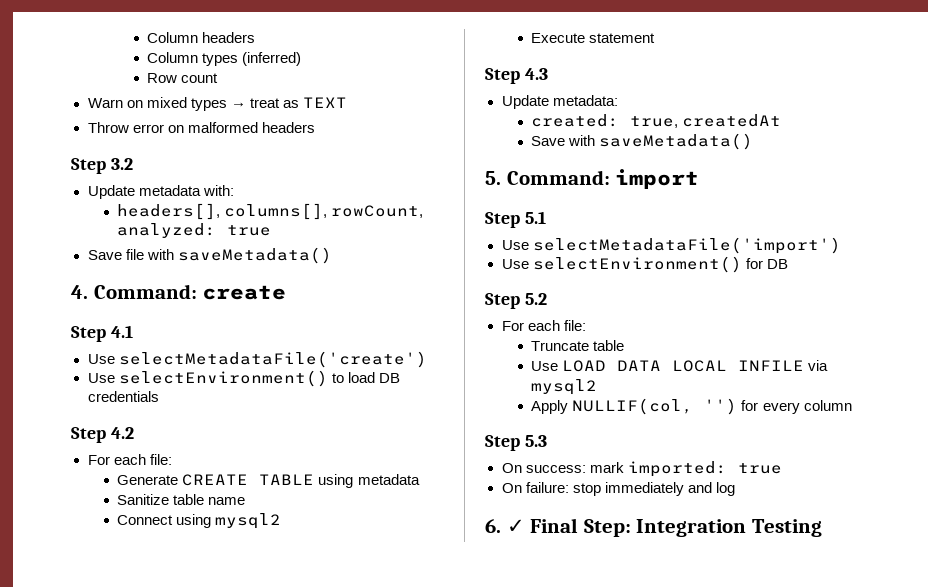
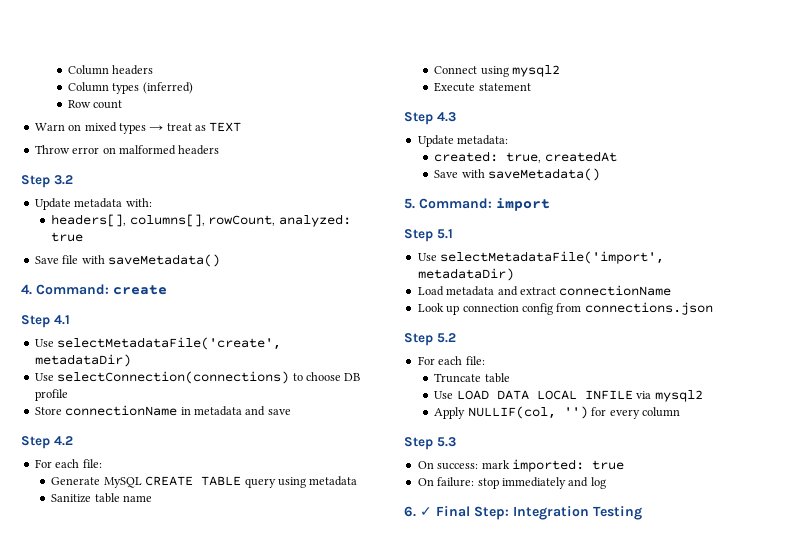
[118,351,427,368] [87,370,400,387] [87,391,159,402] selectMetadataFile('create') // Use selectEnvironment() to load DB credentials -> [57,337,282,350] [34,354,131,367] [34,371,361,384] [34,389,68,401] [34,405,291,416] selectMetadataFile('create', metadataDir) // Use selectConnection(connections) to choose DB profile // Store connectionName in metadata and save
(179, 480) none -> [103,477,142,488] MySQL
(315, 479) none -> [244,478,276,488] query
[532,237,841,254] [501,256,788,273] selectMetadataFile('import') // Use selectEnvironment() for DB -> [440,251,665,264] [417,268,514,281] [417,285,672,296] [417,302,713,315] selectMetadataFile('import', metadataDir) // Load metadata and extract connectionName // Look up connection config from connections.json

